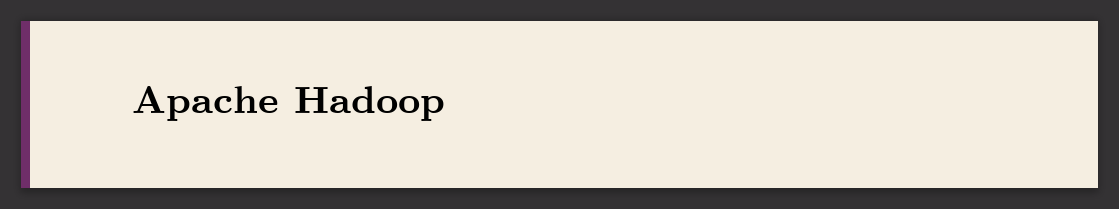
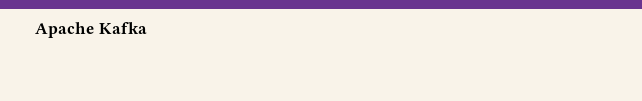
[294,86,445,121] Hadoop -> [98,22,147,34] Kafka

